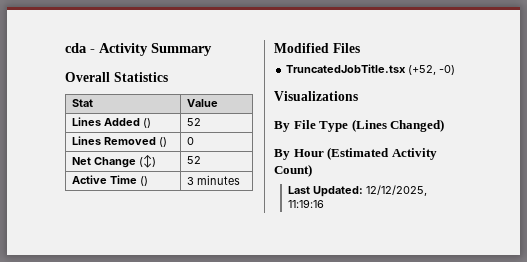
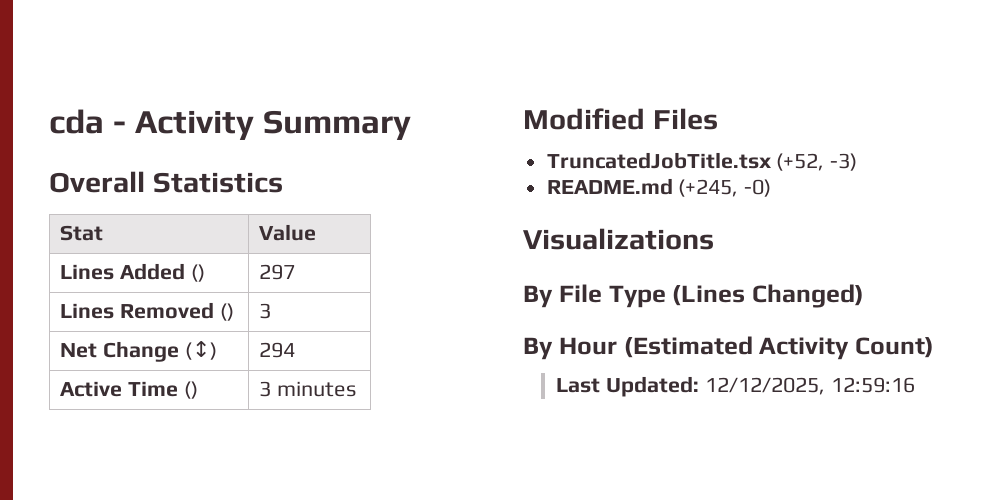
[187,118,202,126] 52 -> [258,264,295,280] 297
[187,137,195,145] 0 -> [258,303,271,319] 3
[187,156,202,164] 52 -> [258,342,295,358] 294
(437, 70) none -> [830,153,858,171] [546,178,739,197] -3) // README.md (+245,
[288,199,325,208] 11:19:16 -> [830,377,915,393] 12:59:16

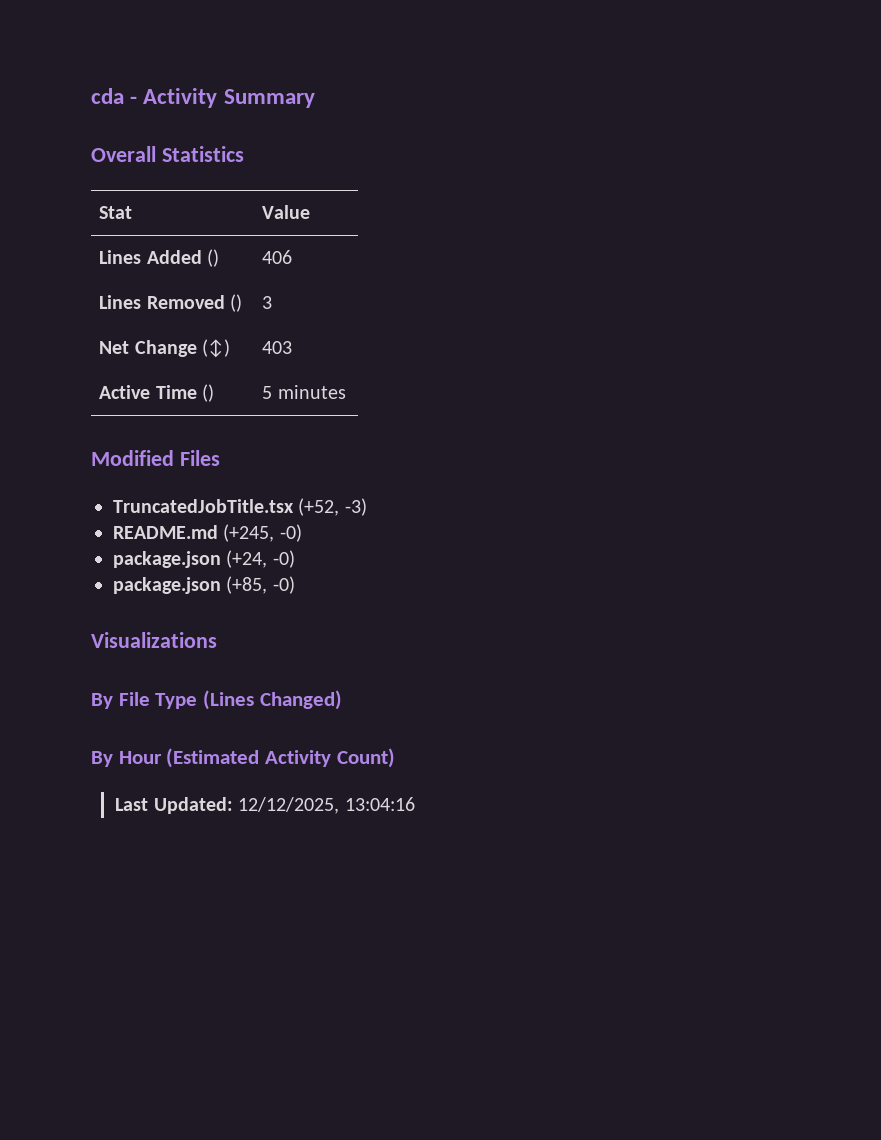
[258,264,295,280] 297 -> [262,250,293,264] 406
[258,342,295,358] 294 -> [262,341,293,354] 403
[258,381,271,397] 3 -> [262,386,273,399] 5
(772, 188) none -> [113,550,295,568] [113,576,295,594] // package.json (+24, -0) // package.json (+85, -0)
[830,377,915,393] 12:59:16 -> [344,797,415,811] 13:04:16

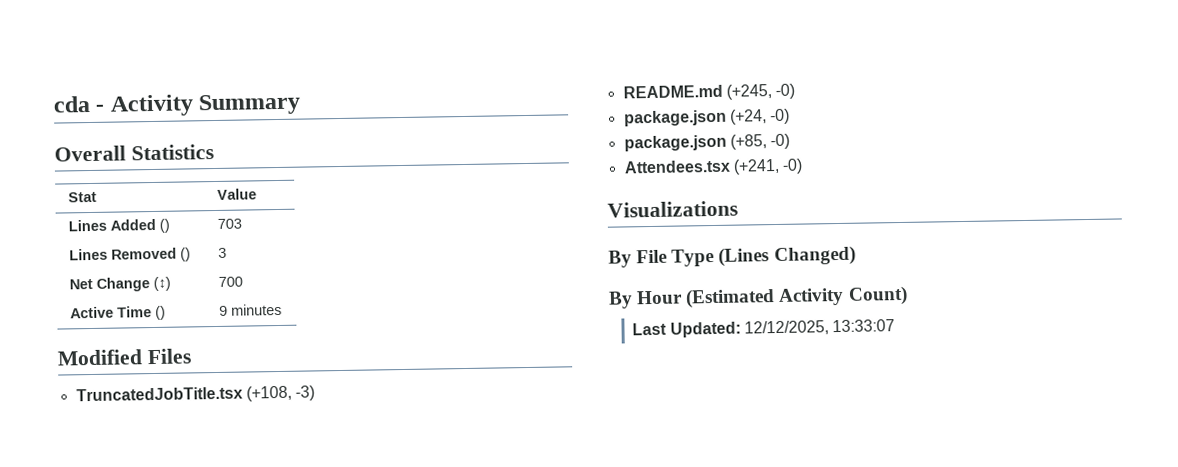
[262,250,293,264] 406 -> [216,218,242,229] 703
[262,341,293,354] 403 -> [217,276,243,287] 700
[262,386,273,399] 5 -> [218,305,228,316] 9
[298,498,340,516] (+52, -> [245,385,292,402] (+108,
(295, 585) none -> [623,158,804,175] // Attendees.tsx (+241, -0)
[344,797,415,811] 13:04:16 -> [832,319,896,333] 13:33:07

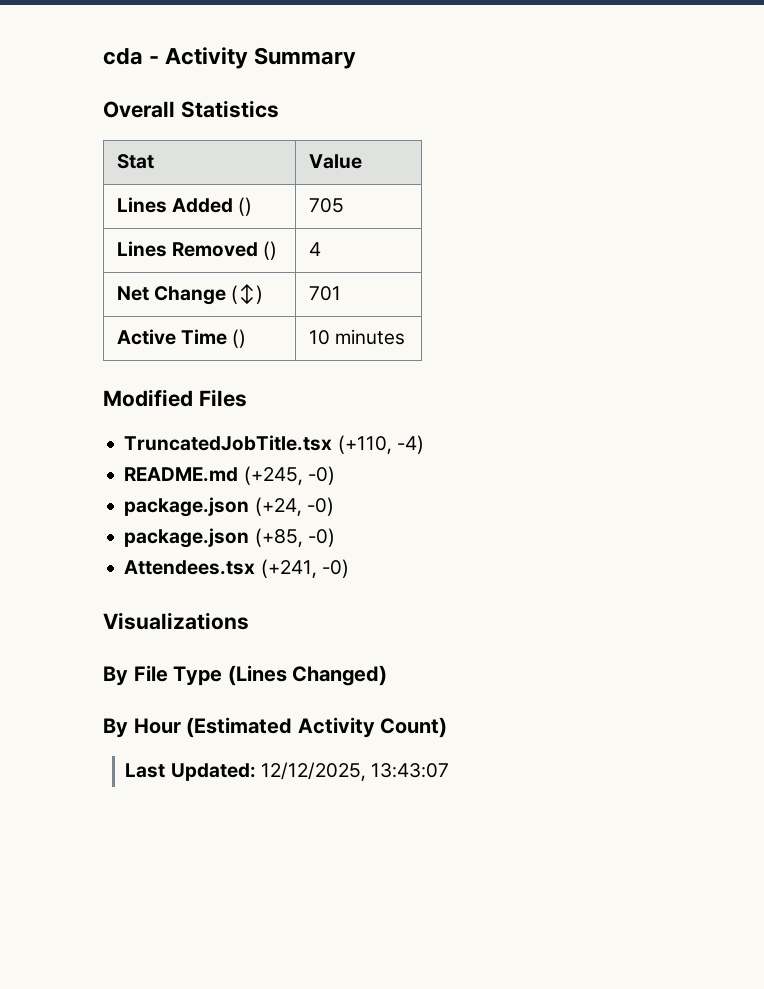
[216,218,242,229] 703 -> [308,198,344,213] 705
[217,247,227,258] 3 -> [308,242,321,256] 4
[217,276,243,287] 700 -> [308,286,341,301] 701
[218,305,228,316] 9 -> [308,330,330,345] 10
[245,385,316,402] (+108, -3) -> [337,435,424,454] (+110, -4)
[832,319,896,333] 13:33:07 -> [371,763,450,778] 13:43:07

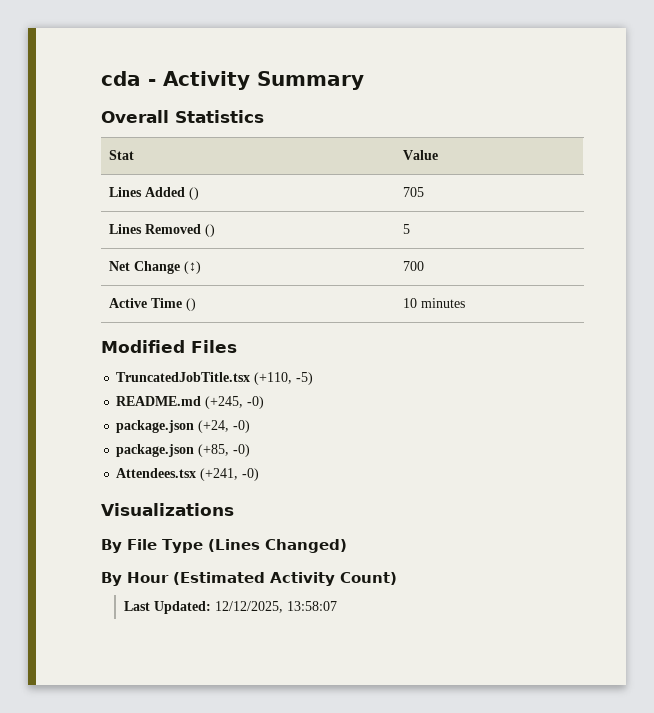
[308,242,321,256] 4 -> [402,224,410,234] 5
[308,286,341,301] 701 -> [402,261,424,271] 700
[396,435,424,454] -4) -> [296,372,314,385] -5)
[371,763,450,778] 13:43:07 -> [286,601,337,611] 13:58:07

